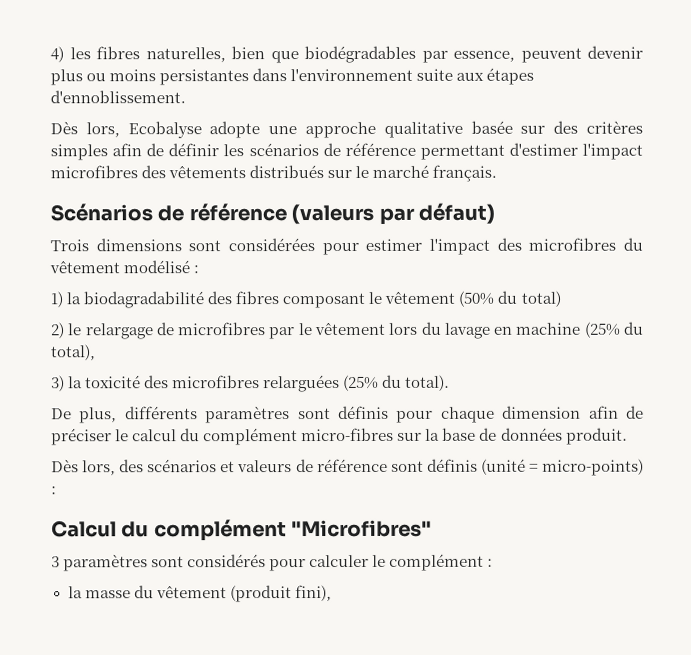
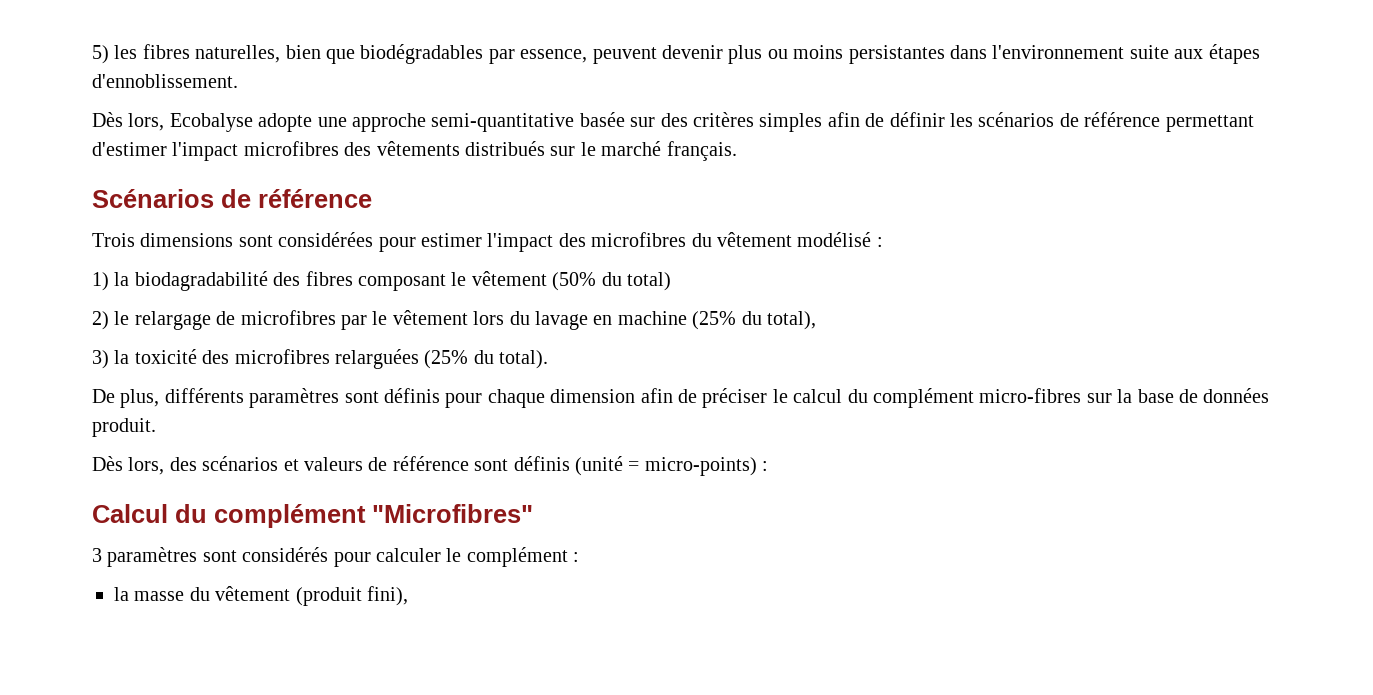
[50,46,64,63] 4) -> [92,45,109,64] 5)
[383,121,463,138] qualitative -> [431,113,575,132] semi-quantitative
[291,202,495,225] (valeurs par défaut) -> (372, 198) none

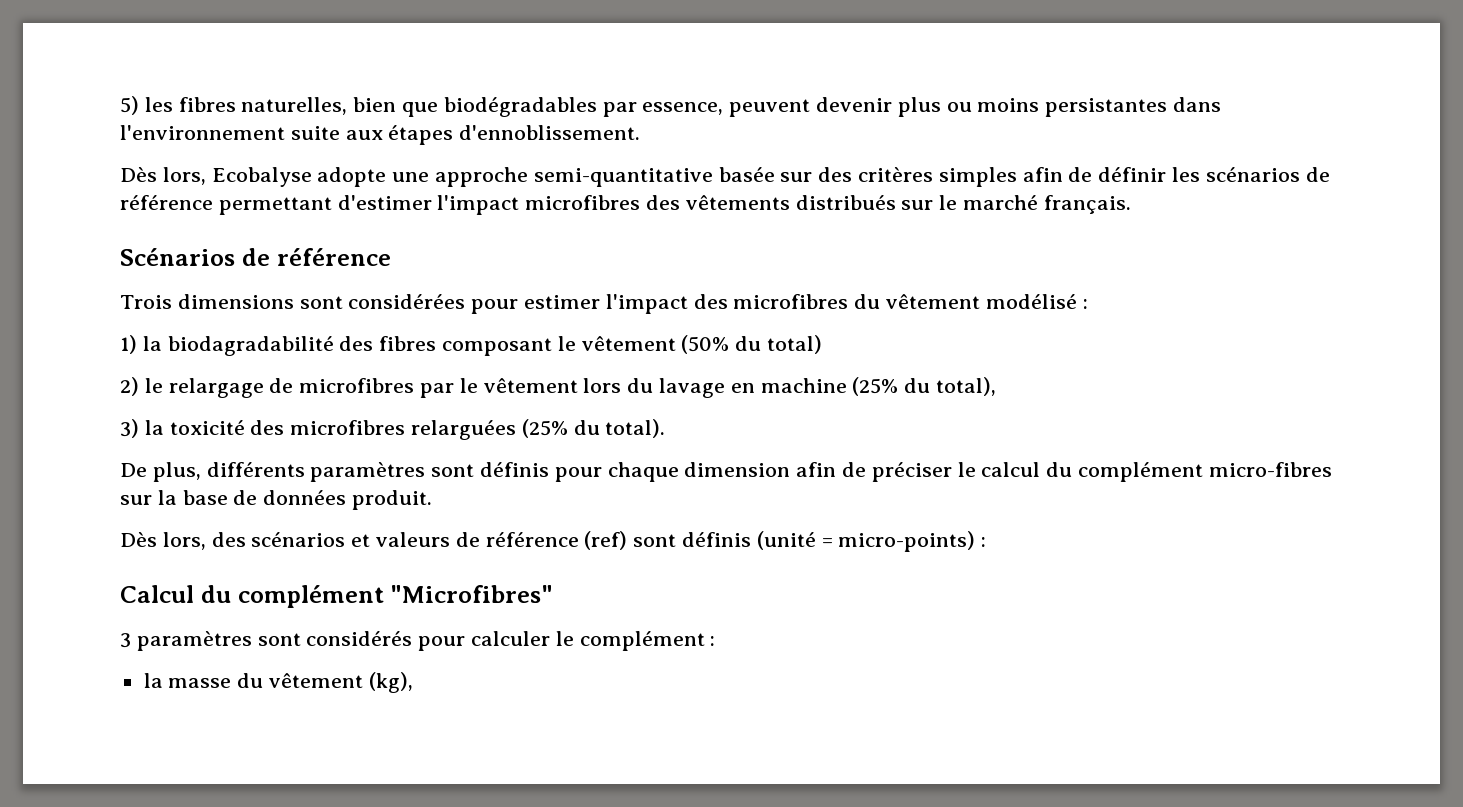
(469, 463) none -> [584,531,628,550] (ref)
[295,586,408,606] (produit fini), -> [368,672,413,693] (kg),

